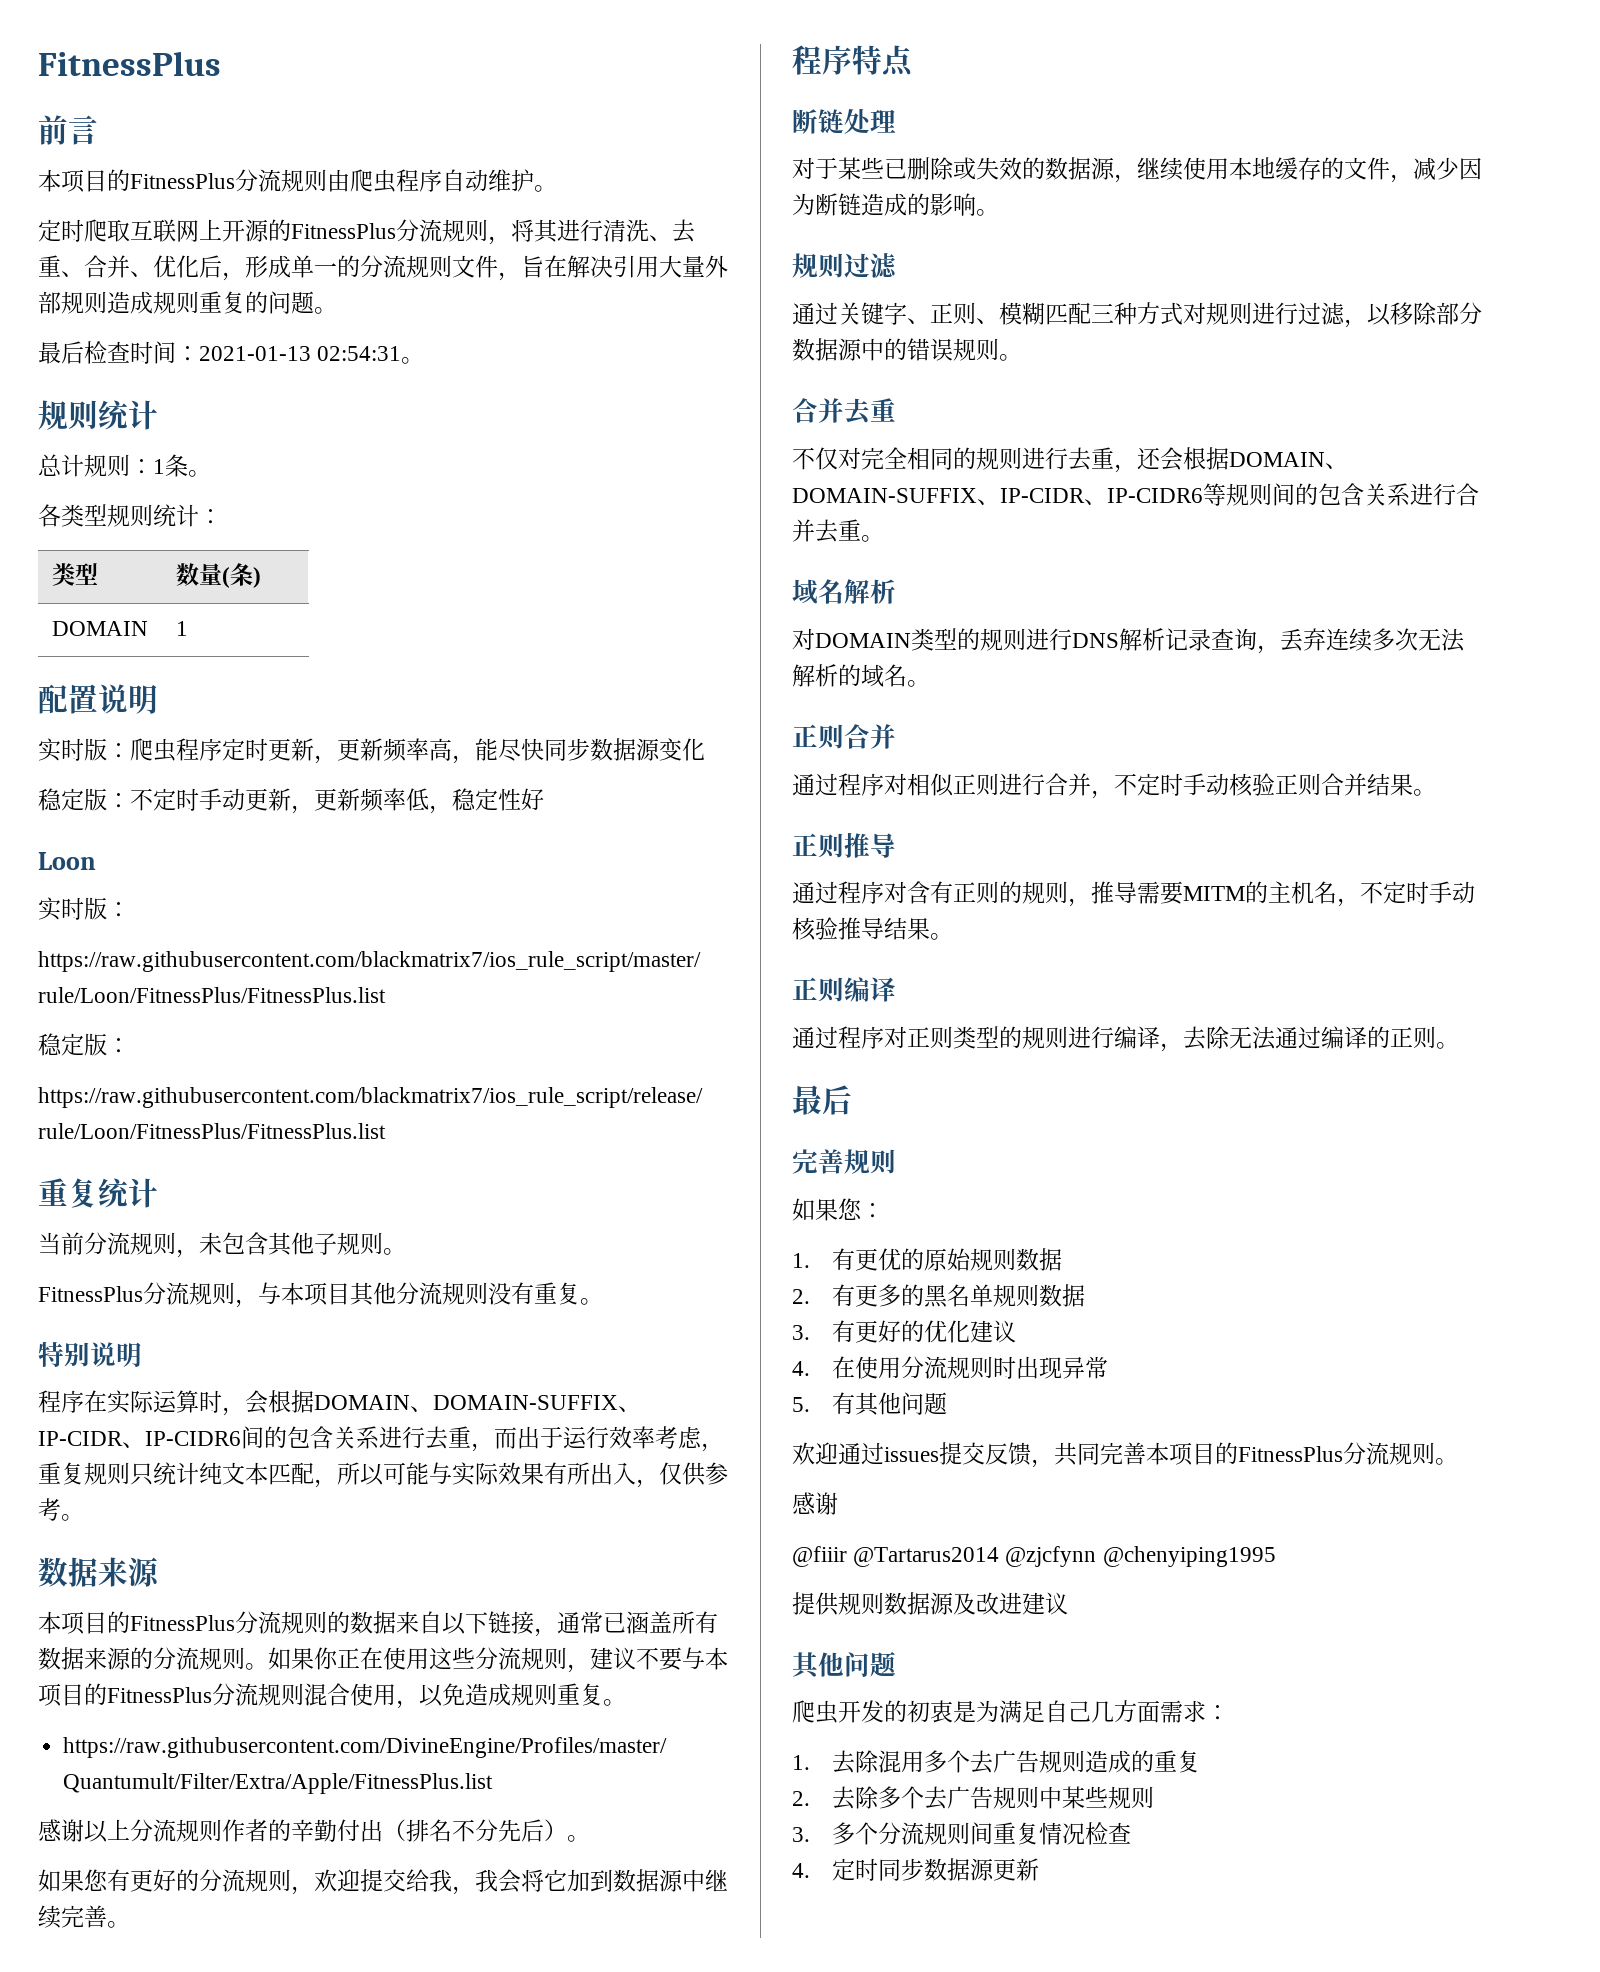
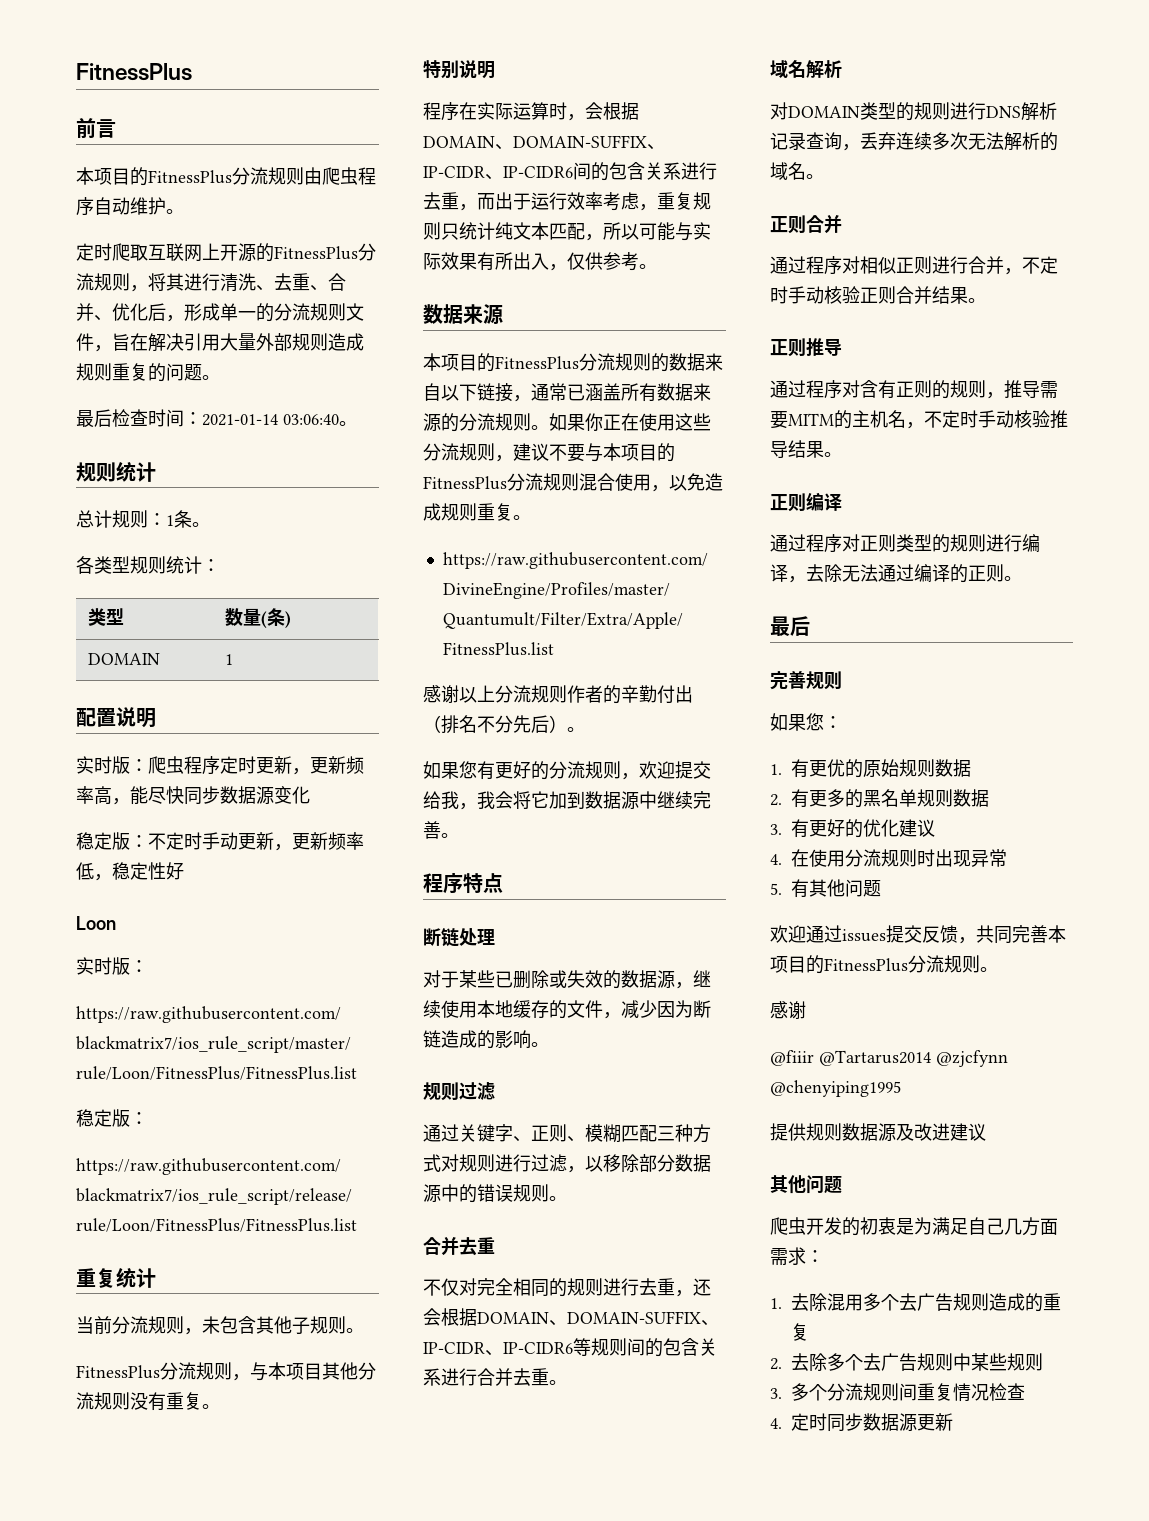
[199,346,402,361] 2021-01-13 02:54:31 -> [202,414,339,426] 2021-01-14 03:06:40

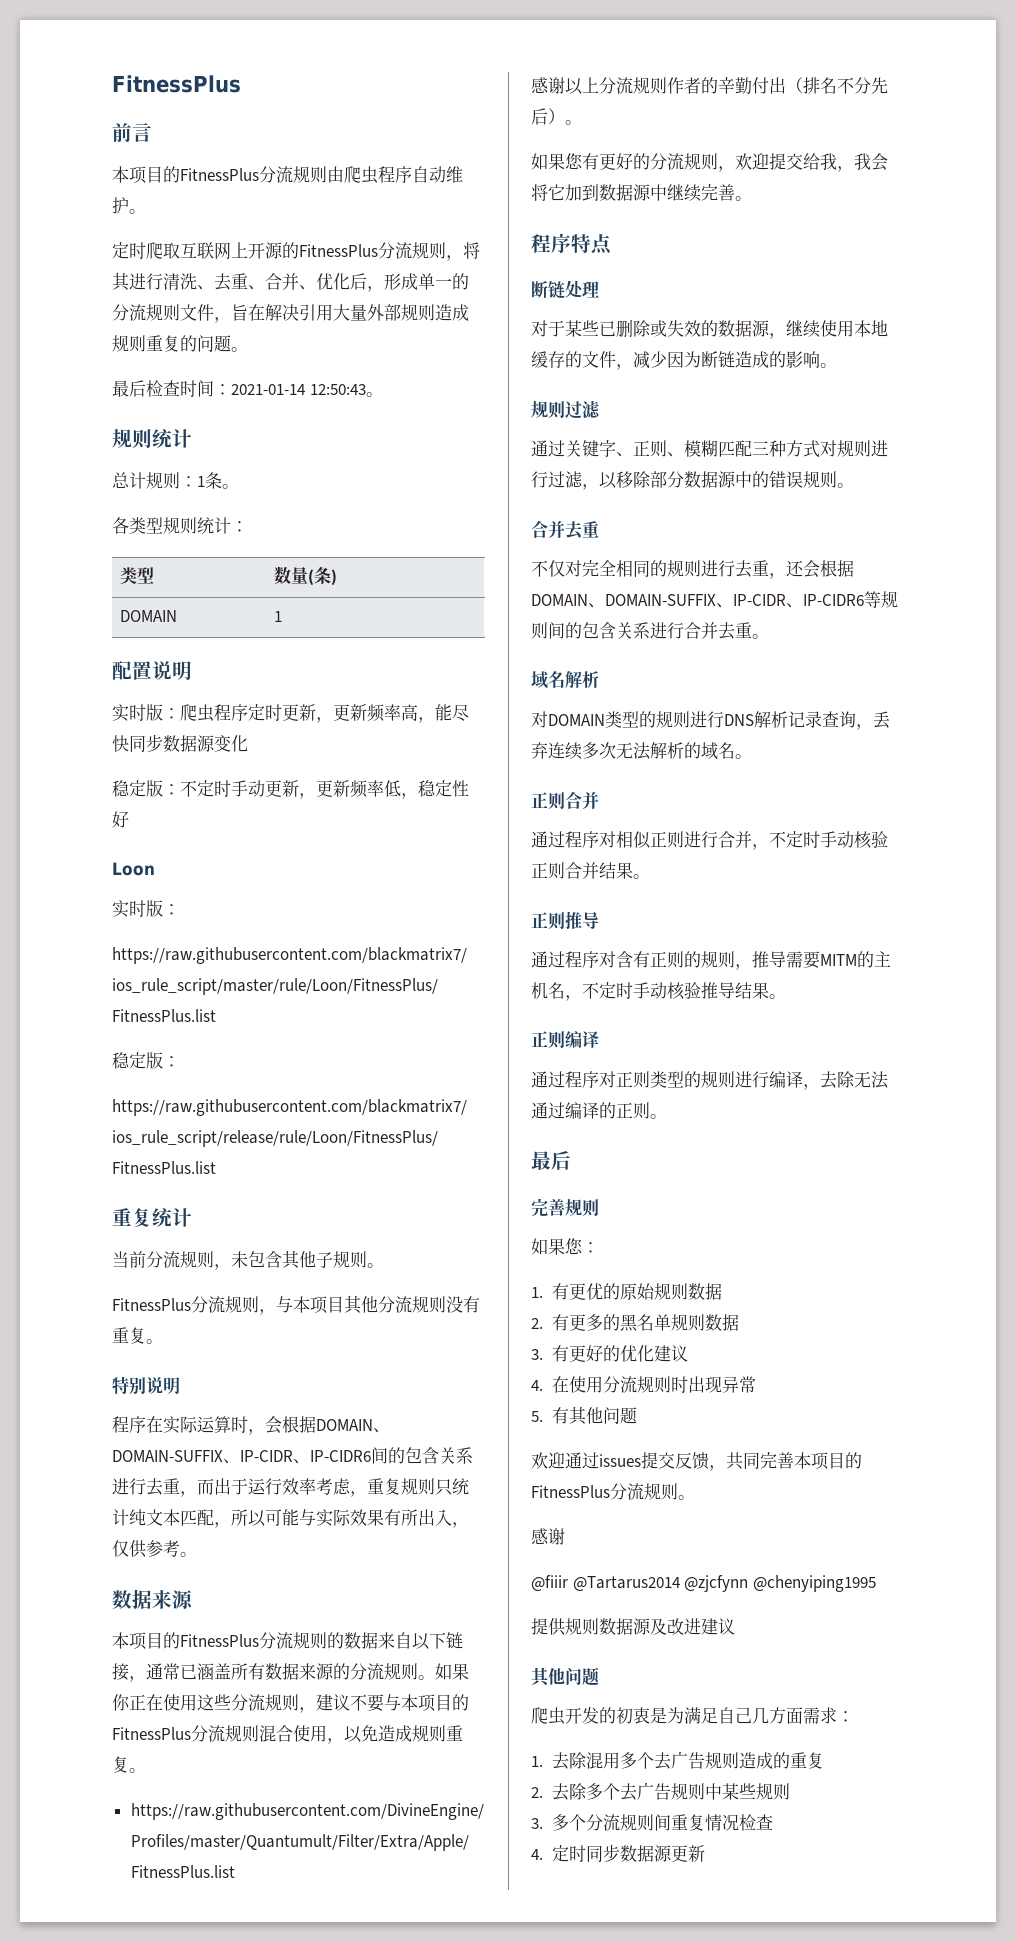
[283,414,339,425] 03:06:40 -> [309,384,366,395] 12:50:43

